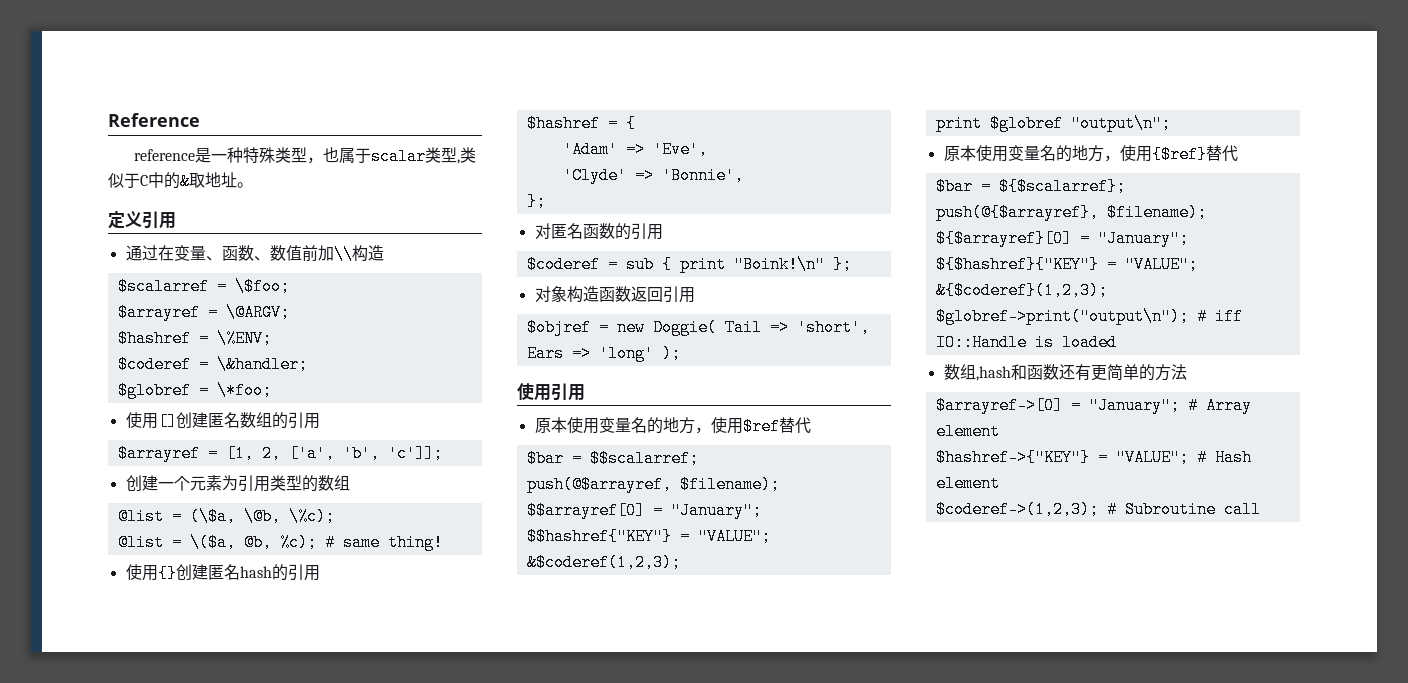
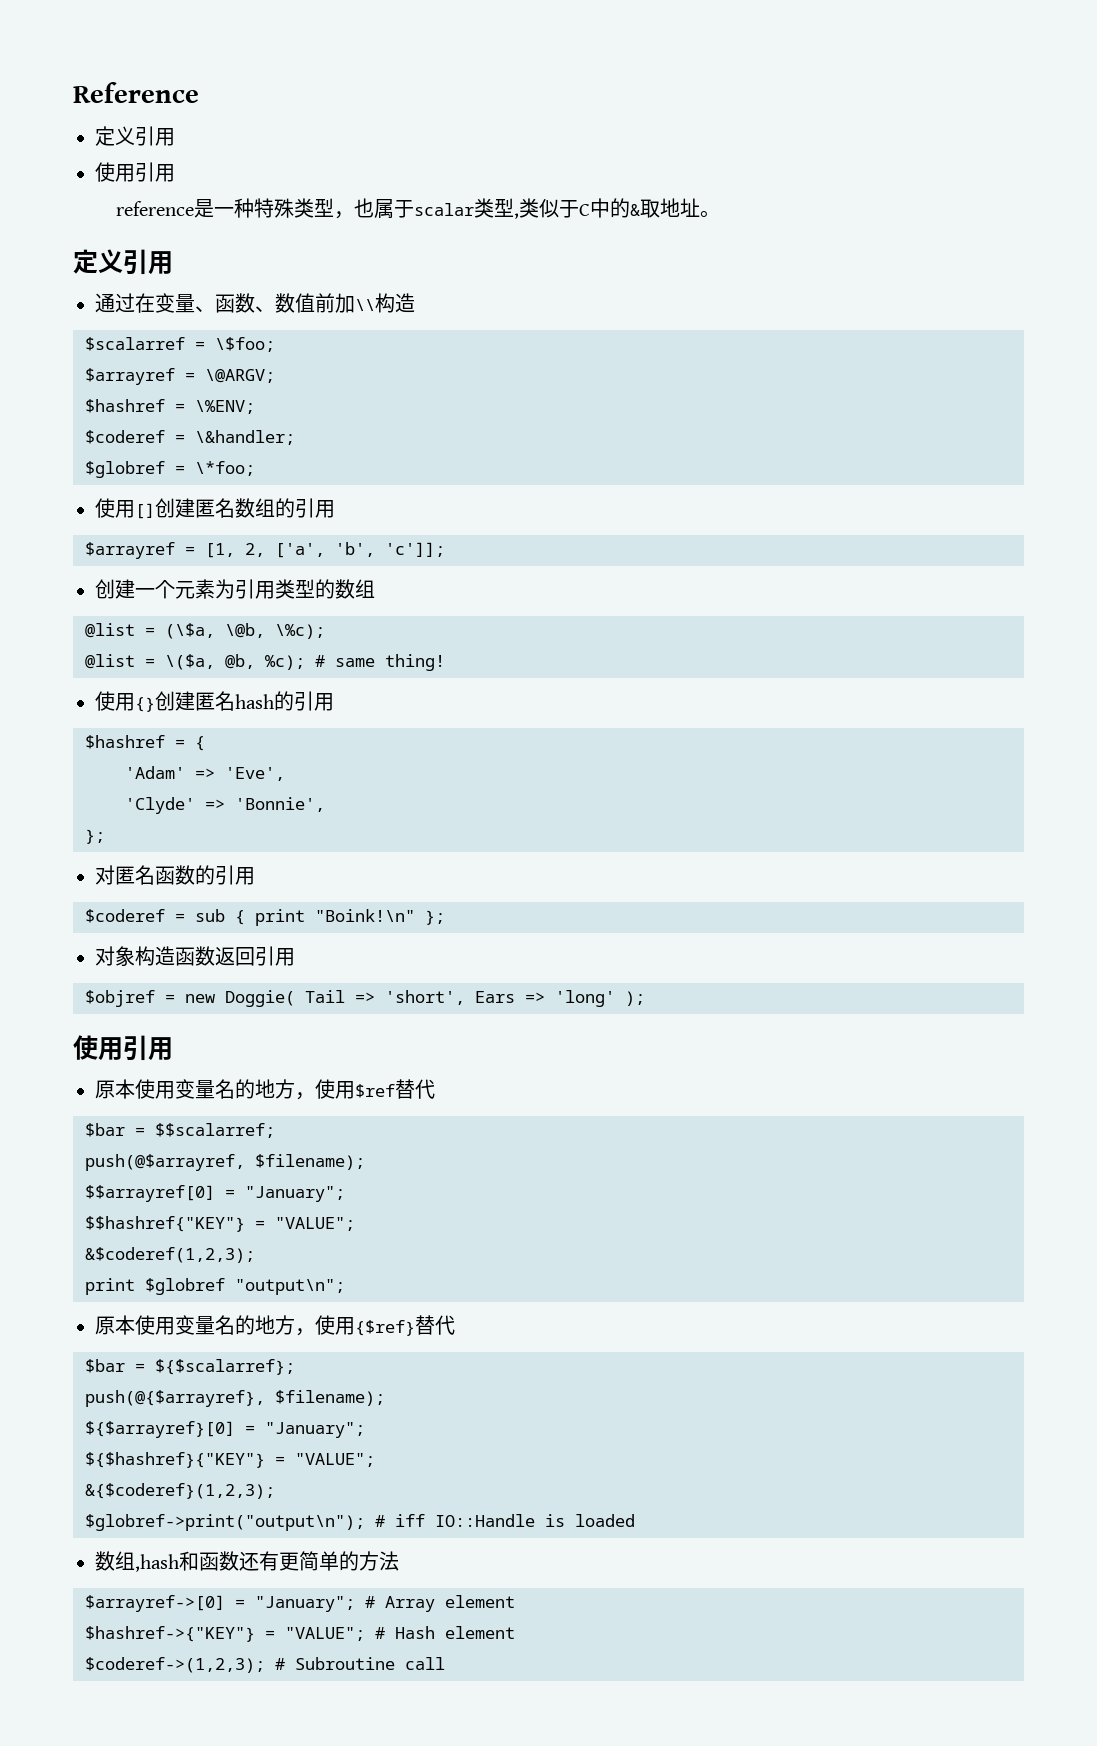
(200, 120) none -> [95,126,175,146] [95,162,175,182] // 定义引用 // 使用引用

